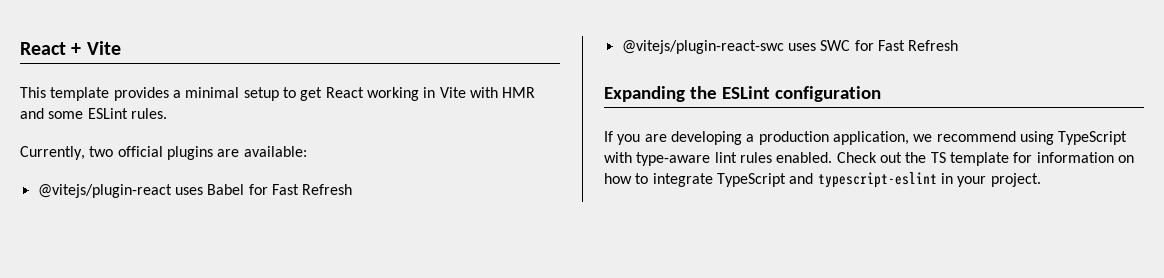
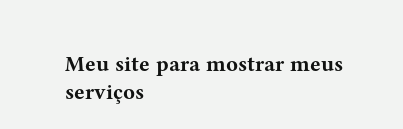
[20,41,121,55] [20,87,536,101] [20,108,167,119] [20,146,307,160] [37,184,353,198] [621,40,959,54] [604,86,881,102] [604,131,1128,145] [604,152,1134,166] [604,172,1041,188] React + Vite // This template provides a minimal setup to get React working in Vite with HMR and some ESLint rules. // Currently, two official plugins are available: // @vitejs/plugin-react uses Babel for Fast Refresh // @vitejs/plugin-react-swc uses SWC for Fast Refresh // Expanding the ESLint configuration // If you are developing a production application, we recommend using TypeScript with type-aware lint rules enabled. Check out the TS template for information on how to integrate TypeScript and typescript-eslint in your project. -> [65,57,343,76] [65,85,144,104] Meu site para mostrar meus serviços

